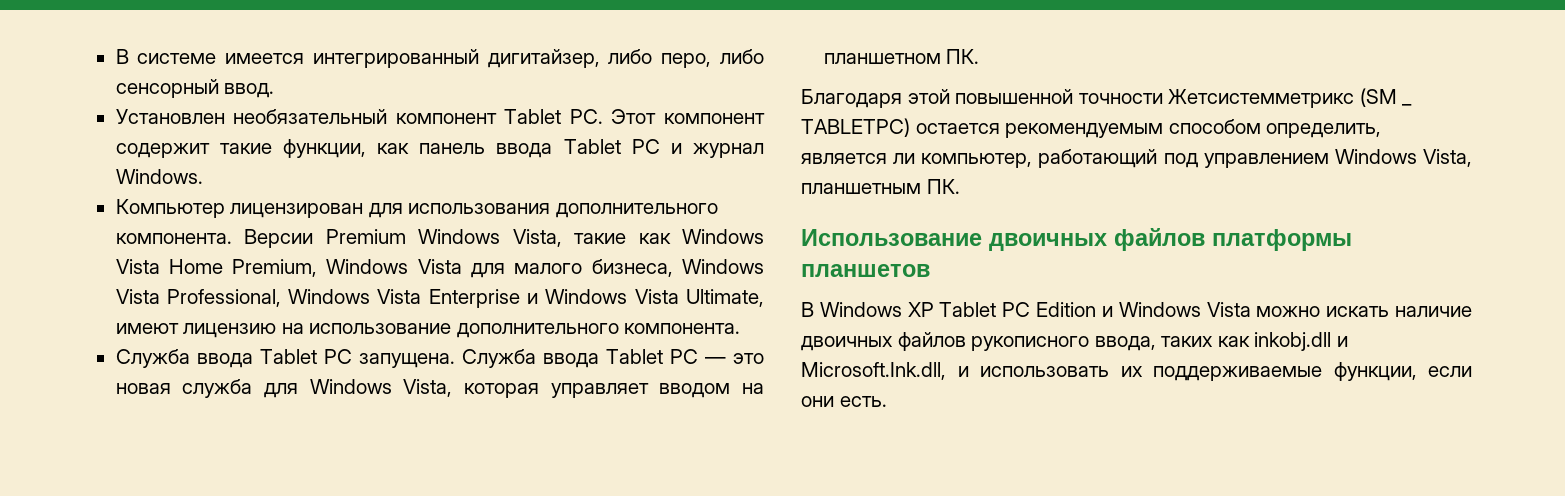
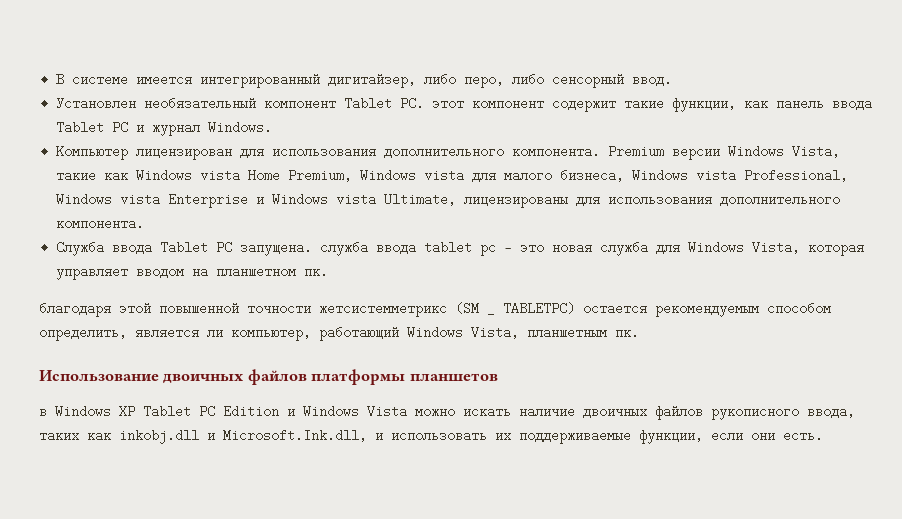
[611,109,657,124] Этот -> [432,95,465,111] этот
[244,229,406,248] Версии Premium -> [608,143,721,160] Premium версии
[115,259,160,274] Vista -> [200,169,241,182] vista
[417,259,462,274] Vista -> [424,169,465,182] vista
[115,289,160,304] Vista -> [696,169,737,182] vista
[377,289,422,304] Vista -> [120,193,161,206] vista
[634,289,765,307] [115,323,452,338] Vista Ultimate, имеют лицензию на использование -> [336,191,713,208] vista Ultimate, лицензированы для использования
[461,349,698,368] Служба ввода Tablet PC -> [320,239,497,256] служба ввода tablet pc
[946,49,980,64] [801,89,902,108] ПК. // Благодаря -> [304,263,329,279] [39,300,111,317] пк. // благодаря
[1168,89,1355,108] Жетсистемметрикс -> [319,300,447,317] жетсистемметрикс
[1163,153,1329,168] под управлением -> (399, 332) none
[926,179,960,194] ПК. -> [615,324,639,340] пк.
[801,302,814,317] В -> [39,403,47,419] в

